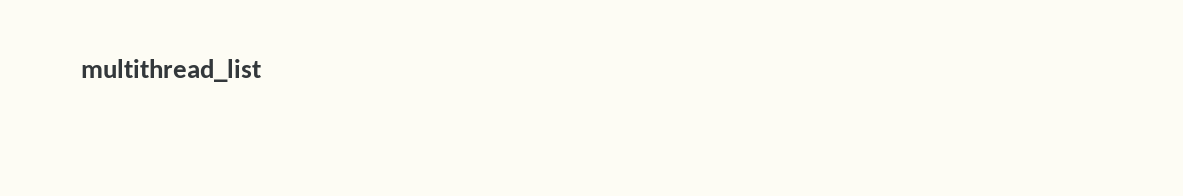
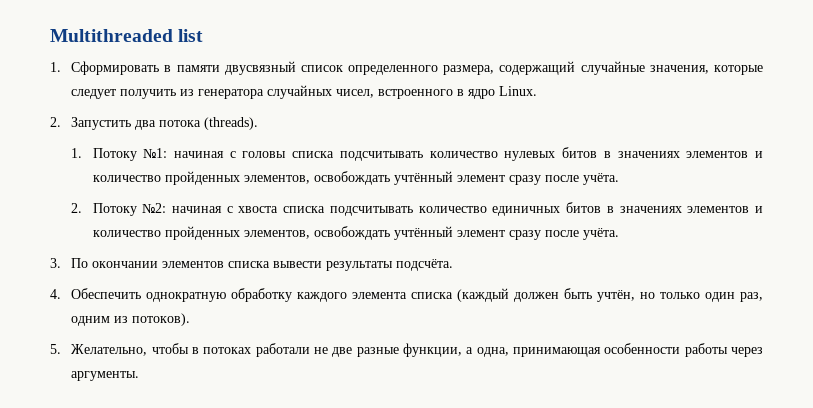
[81,59,261,82] multithread_list -> [50,29,204,42] [50,61,764,75] [71,85,538,99] [50,117,259,130] [71,147,764,161] [92,171,619,185] [71,202,764,216] [92,226,619,240] [50,258,454,271] [50,288,763,302] [71,313,191,326] [50,343,763,357] [71,371,140,381] Multithreaded list // 1. Сформировать в памяти двусвязный список определенного размера, содержащий случайные значения, которые следует получить из генератора случайных чисел, встроенного в ядро Linux. // 2. Запустить два потока (threads). // 1. Потоку №1: начиная с головы списка подсчитывать количество нулевых битов в значениях элементов и количество пройденных элементов, освобождать учтённый элемент сразу после учёта. // 2. Потоку №2: начиная с хвоста списка подсчитывать количество единичных битов в значениях элементов и количество пройденных элементов, освобождать учтённый элемент сразу после учёта. // 3. По окончании элементов списка вывести результаты подсчёта. // 4. Обеспечить однократную обработку каждого элемента списка (каждый должен быть учтён, но только один раз, одним из потоков). // 5. Желательно, чтобы в потоках работали не две разные функции, а одна, принимающая особенности работы через аргументы.

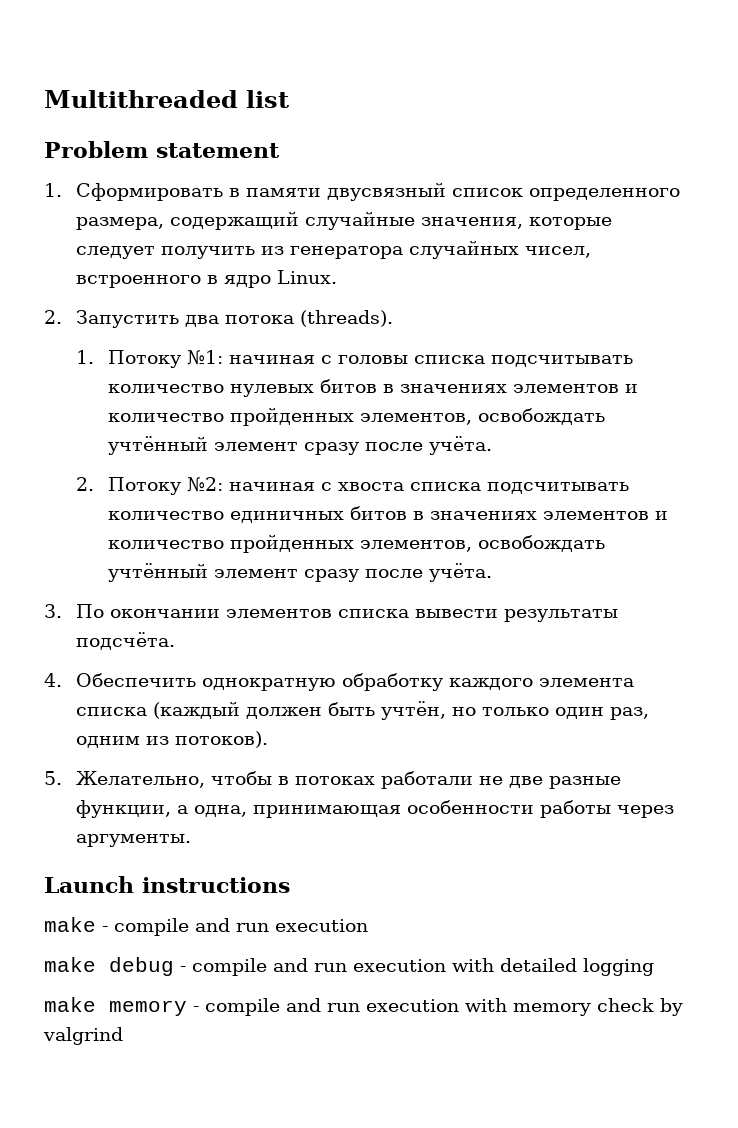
(204, 35) none -> [44,141,280,158] // Problem statement
(140, 376) none -> [44,876,290,893] [44,917,368,936] [44,957,654,976] [44,997,683,1016] [43,1027,123,1045] // Launch instructions // make - compile and run execution // make debug - compile and run execution with detailed logging // make memory - compile and run execution with memory check by valgrind

